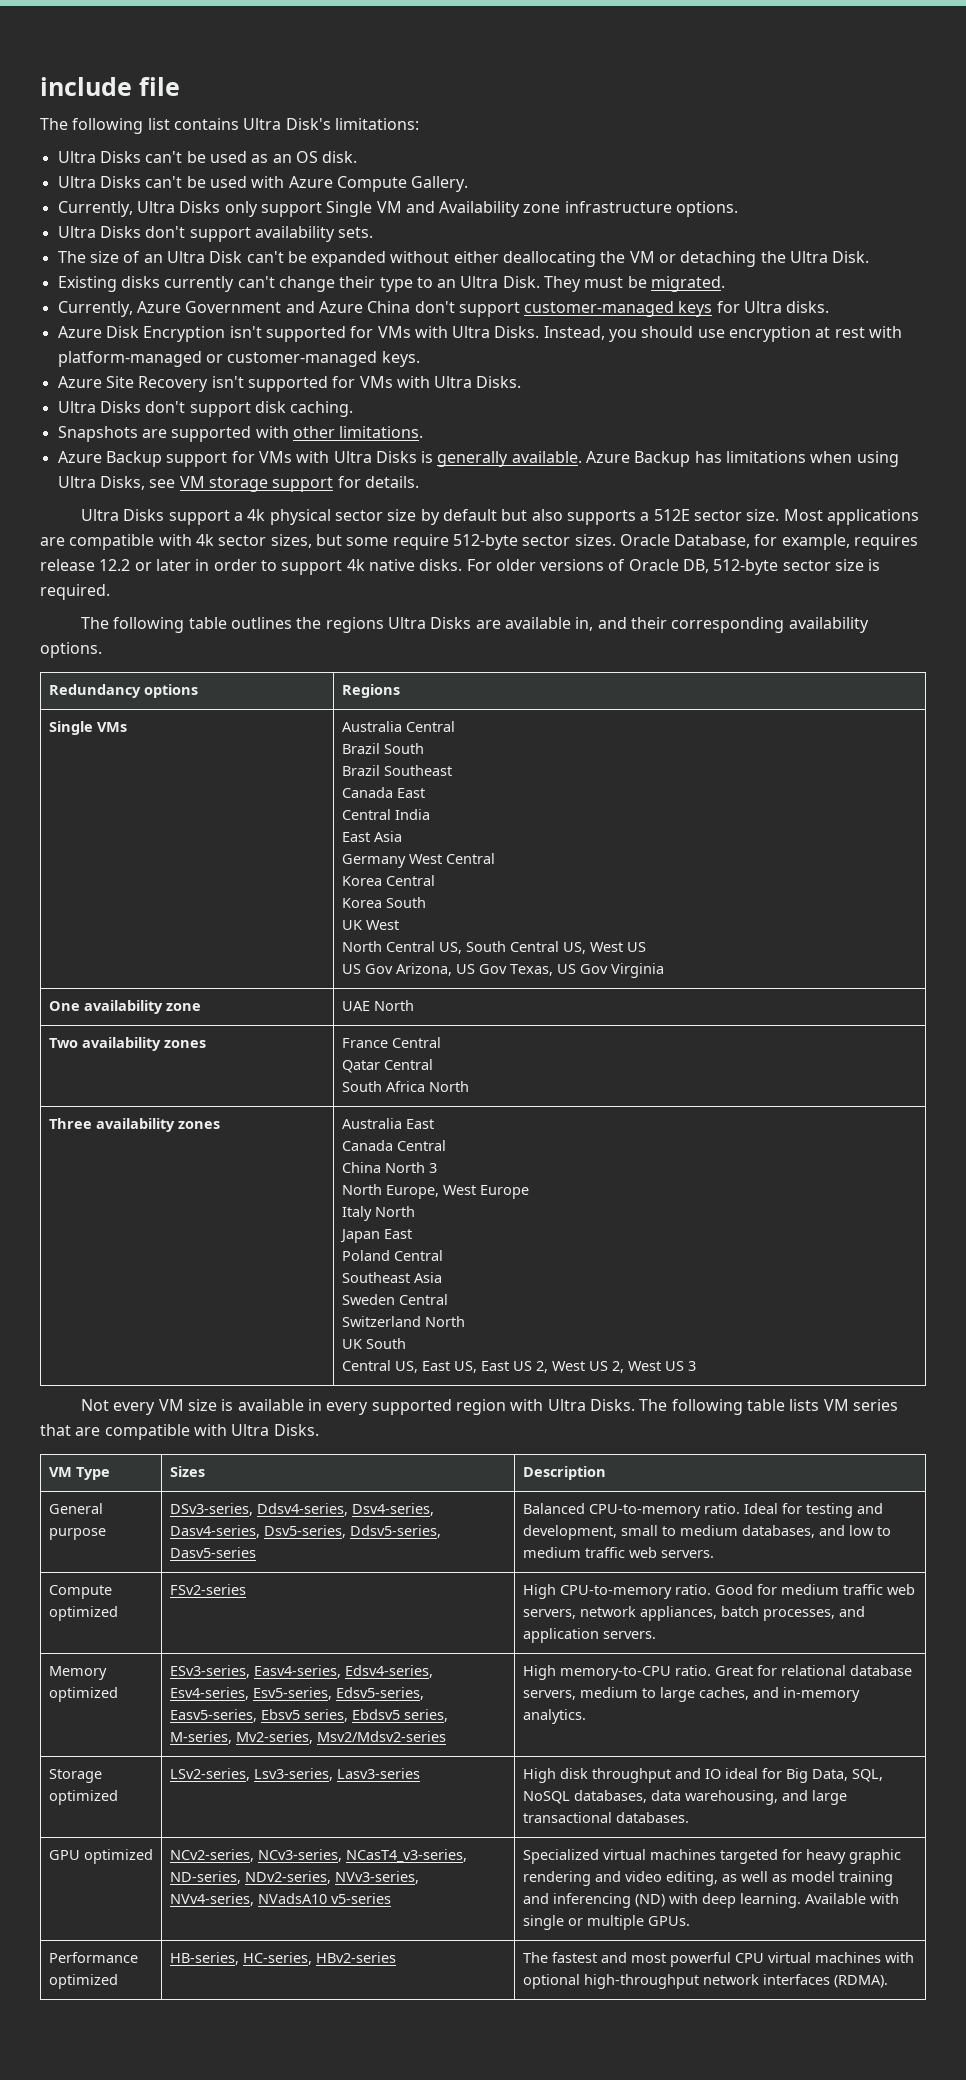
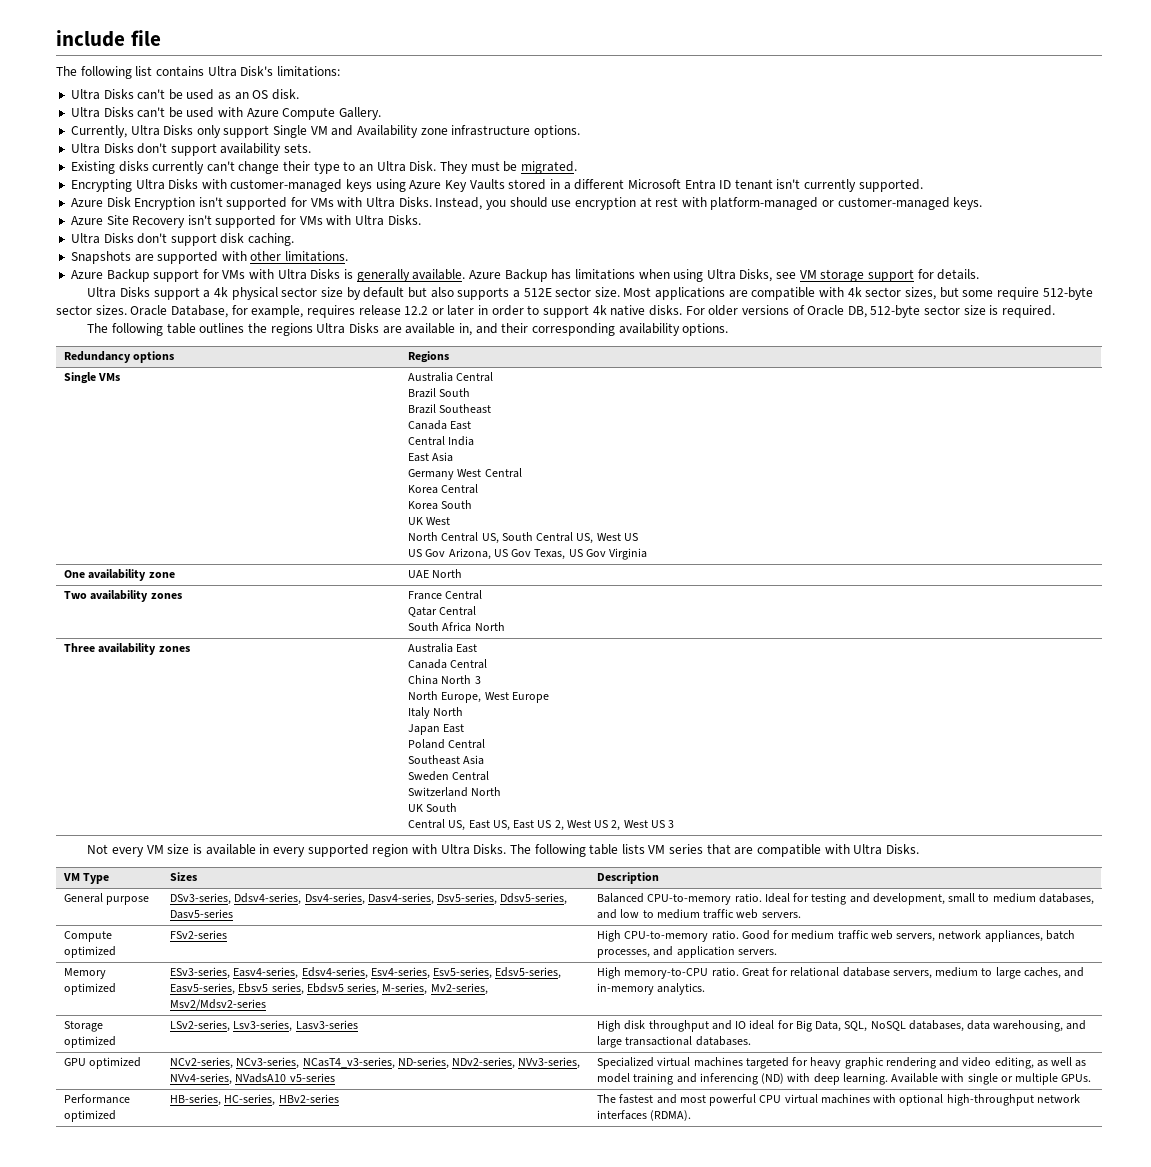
[57,251,870,267] // The size of an Ultra Disk can't be expanded without either deallocating the VM or detaching the Ultra Disk. -> (312, 148) none
[57,301,830,317] Currently, Azure Government and Azure China don't support customer-managed keys for Ultra disks. -> [70,179,923,192] Encrypting Ultra Disks with customer-managed keys using Azure Key Vaults stored in a different Microsoft Entra ID tenant isn't currently supported.

